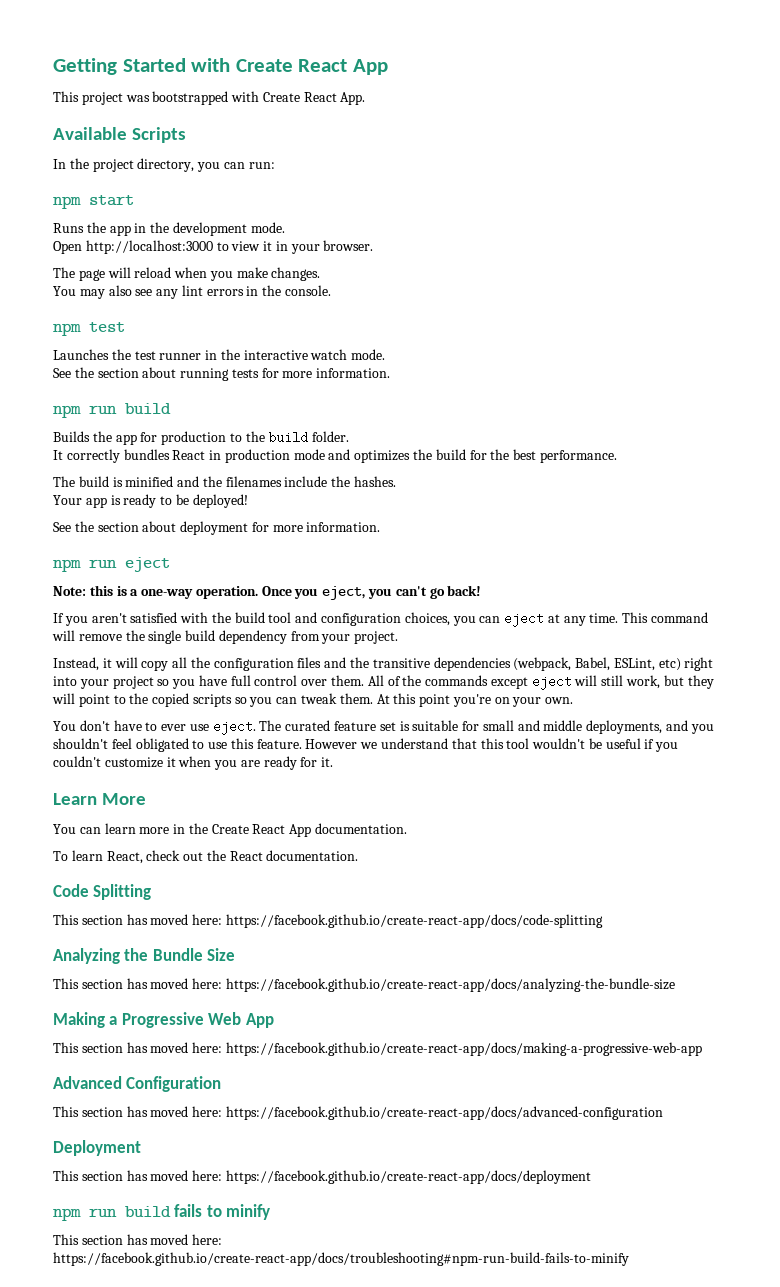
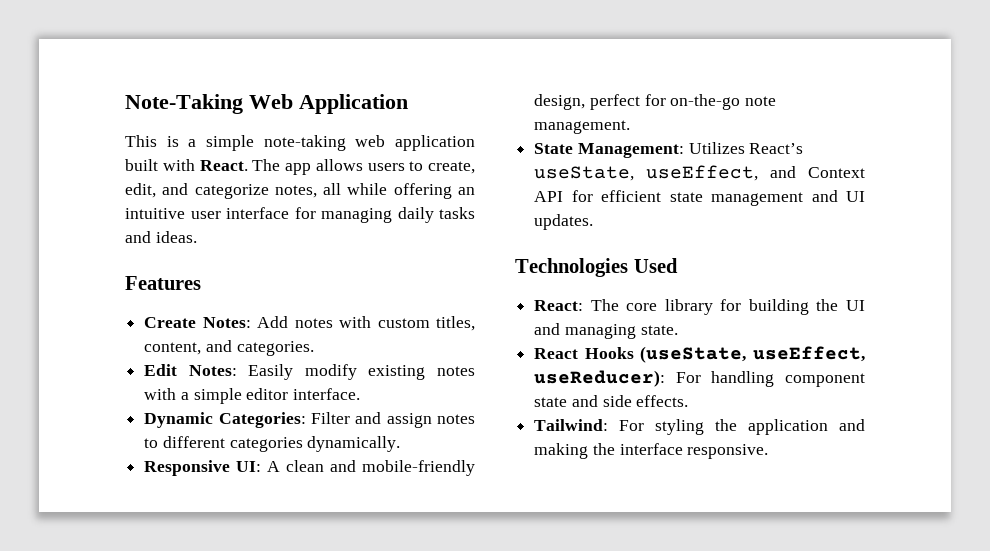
[53,58,388,75] [53,91,366,105] [53,127,186,143] [53,158,275,172] [53,195,134,209] [53,222,285,236] [53,240,374,254] [53,267,321,281] [53,285,332,299] [53,322,125,336] [53,349,386,360] [53,367,391,381] [53,403,171,418] [53,431,350,445] [53,449,617,463] [53,476,397,487] [53,494,248,508] [53,521,381,535] [53,557,170,572] [53,585,482,600] [53,612,709,627] [52,630,399,644] [53,657,714,671] [53,675,714,690] [52,693,574,707] [53,720,714,735] [53,738,679,752] [53,756,334,770] [53,793,146,805] [53,823,408,837] [53,850,359,864] [53,884,152,900] [53,914,603,928] [53,948,236,964] [53,978,675,992] [53,1012,274,1028] [53,1042,702,1056] [53,1076,222,1092] [53,1106,663,1120] [53,1140,141,1156] [53,1170,591,1184] [53,1204,271,1221] [53,1234,223,1245] [53,1252,629,1266] Getting Started with Create React App // This project was bootstrapped with Create React App. // Available Scripts // In the project directory, you can run: // npm start // Runs the app in the development mode. // Open http://localhost:3000 to view it in your browser. // The page will reload when you make changes. // You may also see any lint errors in the console. // npm test // Launches the test runner in the interactive watch mode. // See the section about running tests for more information. // npm run build // Builds the app for production to the build folder. // It correctly bundles React in production mode and optimizes the build for the best performance. // The build is minified and the filenames include the hashes. // Your app is ready to be deployed! // See the section about deployment for more information. // npm run eject // Note: this is a one-way operation. Once you eject, you can't go back! // If you aren't satisfied with the build tool and configuration choices, you can eject at any time. This command will remove the single build dependency from your project. // Instead, it will copy all the configuration files and the transitive dependencies (webpack, Babel, ESLint, etc) right into your project so you have full control over them. All of the commands except eject will still work, but they will point to the copied scripts so you can tweak them. At this point you're on your own. // You don't have to ever use eject. The curated feature set is suitable for small and middle deployments, and you shouldn't feel obligated to use this feature. However we understand that this tool wouldn't be useful if you couldn't customize it when you are ready for it. // Learn More // You can learn more in the Create React App documentation. // To learn React, check out the React documentation. // Code Splitting // This section has moved here: https://facebook.github.io/create-react-app/docs/code-splitting // Analyzing the Bundle Size // This section has moved here: https://facebook.github.io/create-react-app/docs/analyzing-the-bundle-size // Making a Progressive Web App // This section has moved here: https://facebook.github.io/create-react-app/docs/making-a-progressive-web-app // Advanced Configuration // This section has moved here: https://facebook.github.io/create-react-app/docs/advanced-configuration // Deployment // This section has moved here: https://facebook.github.io/create-react-app/docs/deployment // npm run build fails to minify // This section has moved here: https://facebook.github.io/create-react-app/docs/troubleshooting#npm-run-build-fails-to-minify -> [125,94,408,114] [125,135,475,151] [125,159,475,175] [125,183,475,199] [125,207,475,223] [125,231,197,243] [125,276,201,290] [144,316,475,331] [144,340,314,356] [144,364,476,380] [144,388,361,404] [144,412,475,428] [144,436,401,452] [144,460,475,476] [534,94,777,110] [534,120,631,134] [534,142,804,158] [534,165,865,181] [534,190,865,206] [534,214,594,230] [515,258,678,277] [534,299,865,315] [534,323,678,339] [534,346,865,363] [534,370,865,387] [534,395,689,407] [534,419,865,435] [534,443,769,459] Note-Taking Web Application // This is a simple note-taking web application built with React. The app allows users to create, edit, and categorize notes, all while offering an intuitive user interface for managing daily tasks and ideas. // Features // Create Notes: Add notes with custom titles, content, and categories. // Edit Notes: Easily modify existing notes with a simple editor interface. // Dynamic Categories: Filter and assign notes to different categories dynamically. // Responsive UI: A clean and mobile-friendly design, perfect for on-the-go note management. // State Management: Utilizes React’s useState, useEffect, and Context API for efficient state management and UI updates. // Technologies Used // React: The core library for building the UI and managing state. // React Hooks (useState, useEffect, useReducer): For handling component state and side effects. // Tailwind: For styling the application and making the interface responsive.

